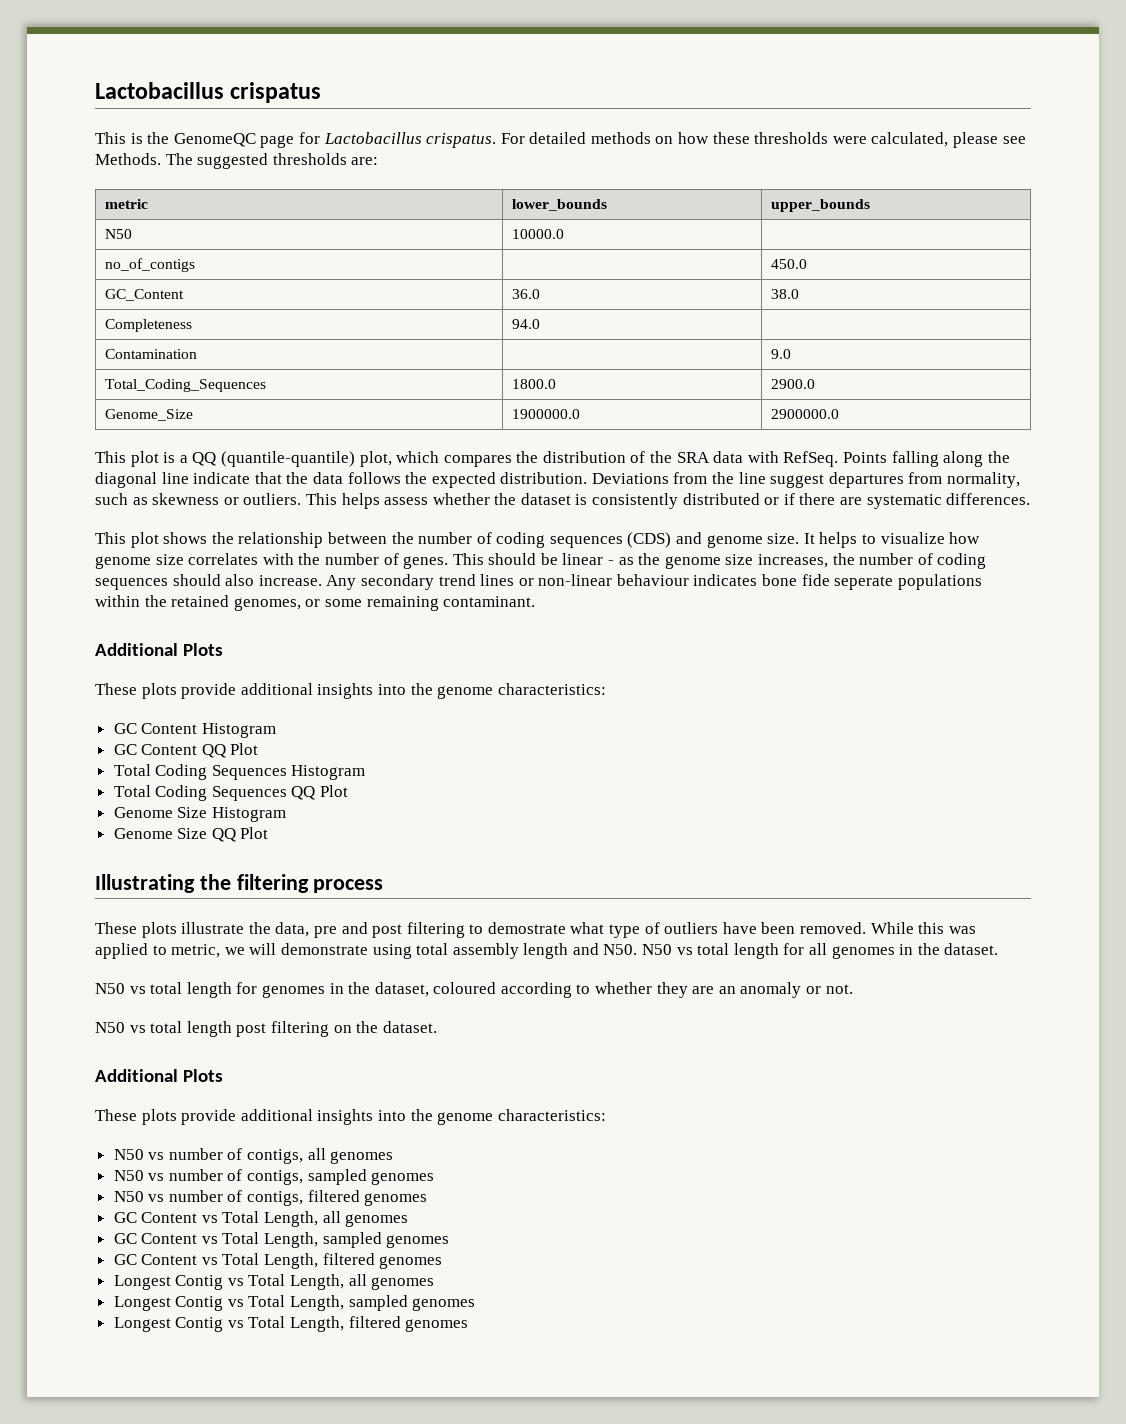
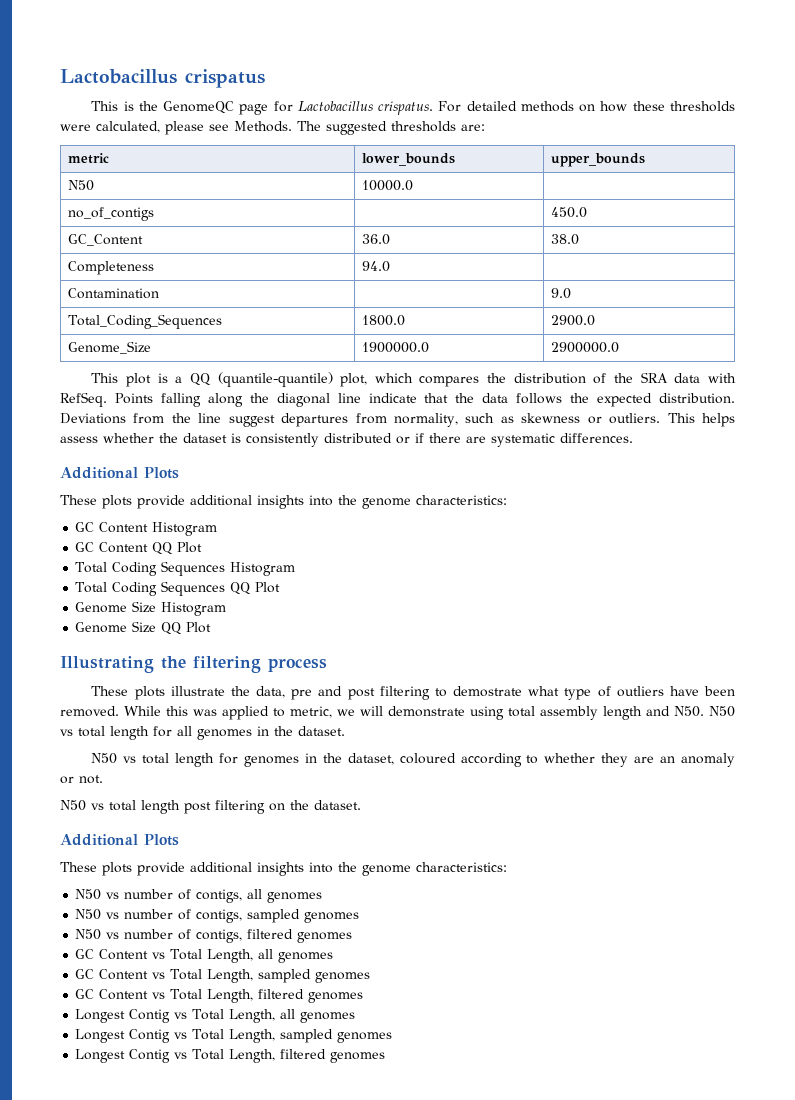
[95,532,981,548] [95,553,987,569] [95,574,982,590] [95,595,536,611] // This plot shows the relationship between the number of coding sequences (CDS) and genome size. It helps to visualize how genome size correlates with the number of genes. This should be linear - as the genome size increases, the number of coding sequences should also increase. Any secondary trend lines or non-linear behaviour indicates bone fide seperate populations within the retained genomes, or some remaining contaminant. -> (633, 438) none

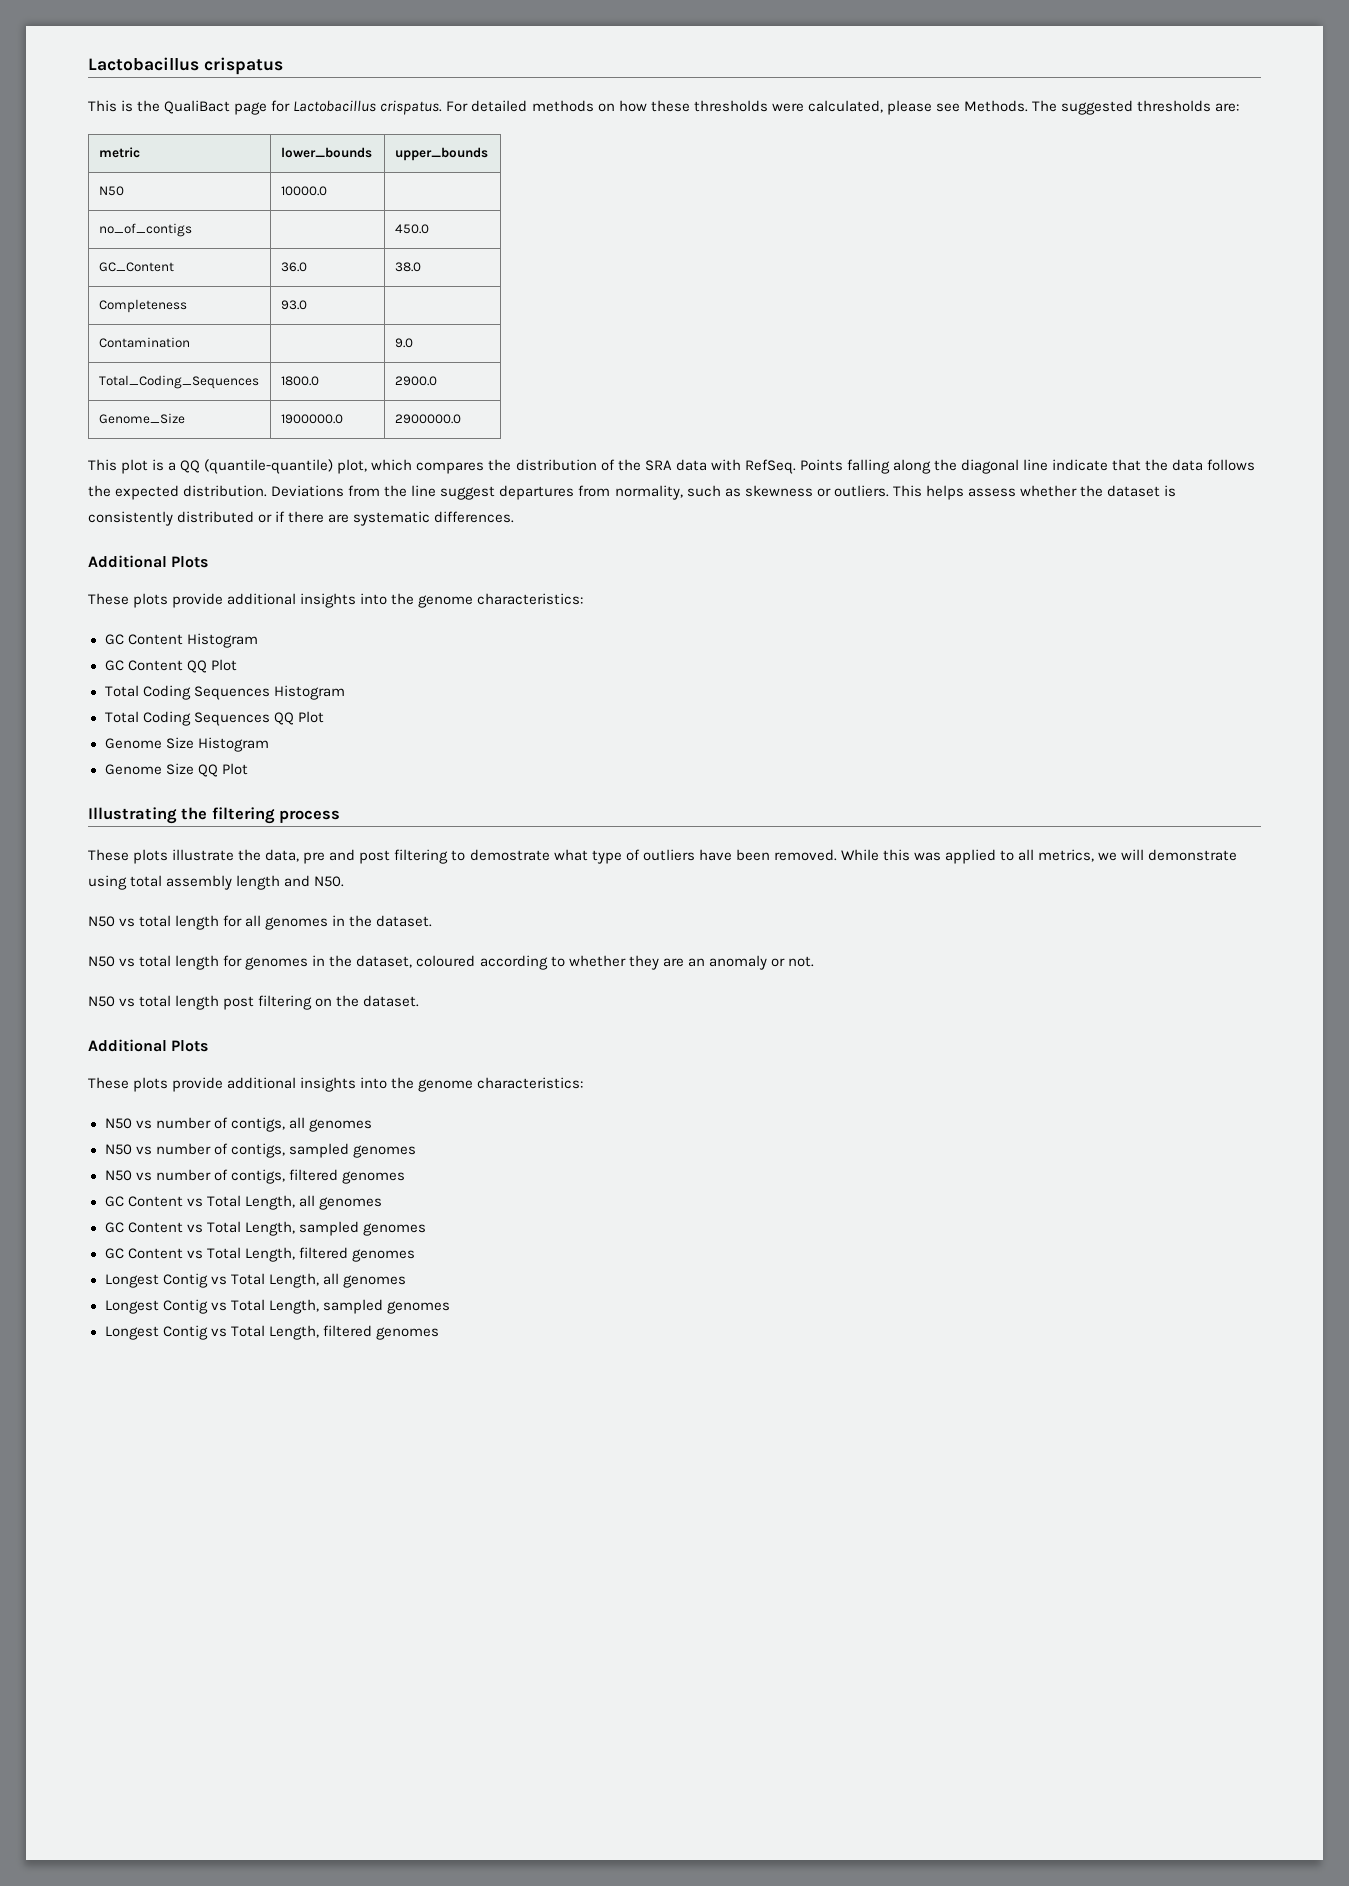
[163,101,235,114] GenomeQC -> [164,100,231,114] QualiBact
[361,261,390,272] 94.0 -> [280,300,307,310] 93.0
[290,706,332,718] metric, -> [1018,849,1095,862] all metrics,
(704, 711) none -> (345, 881) //

